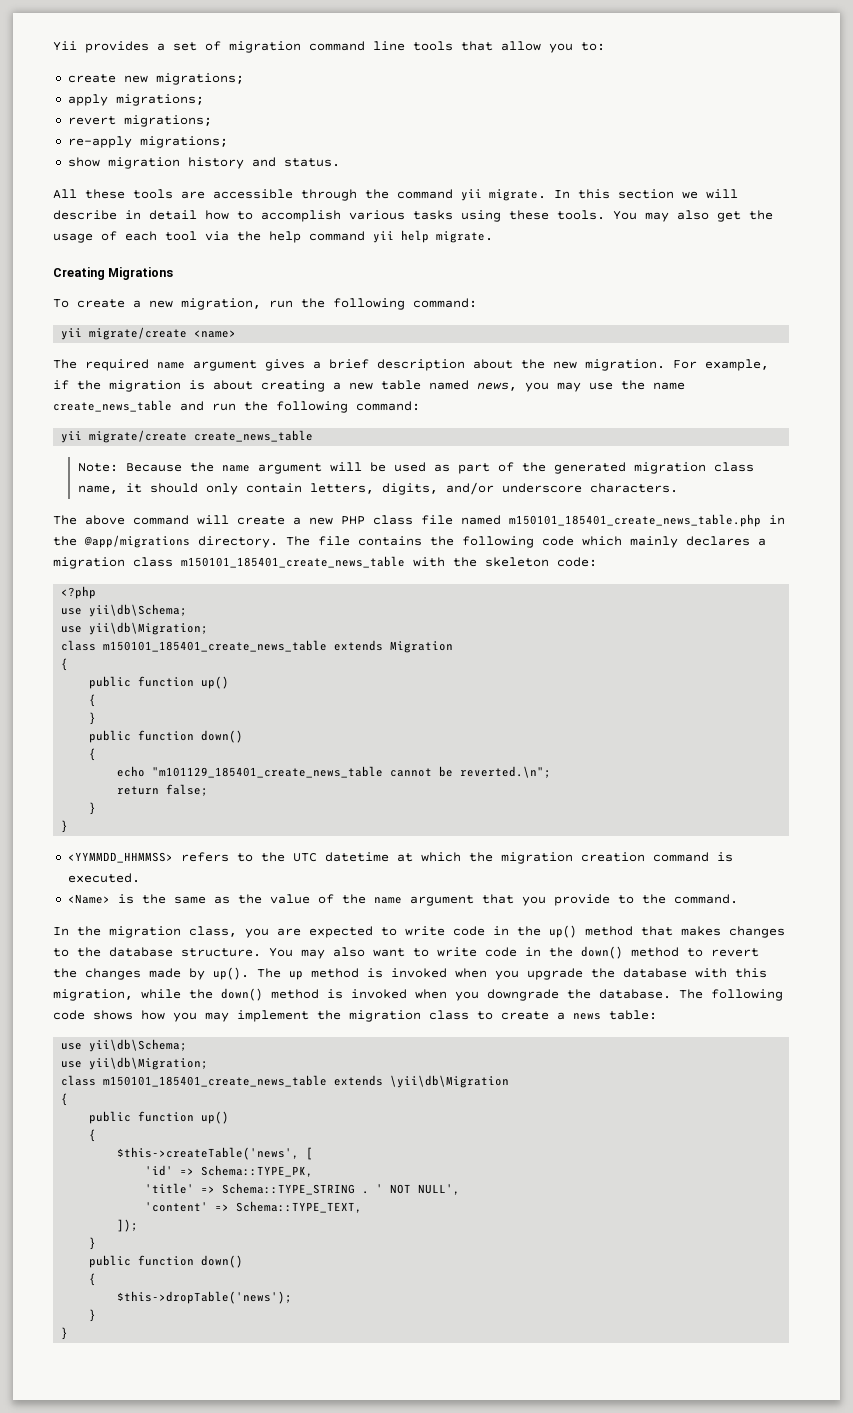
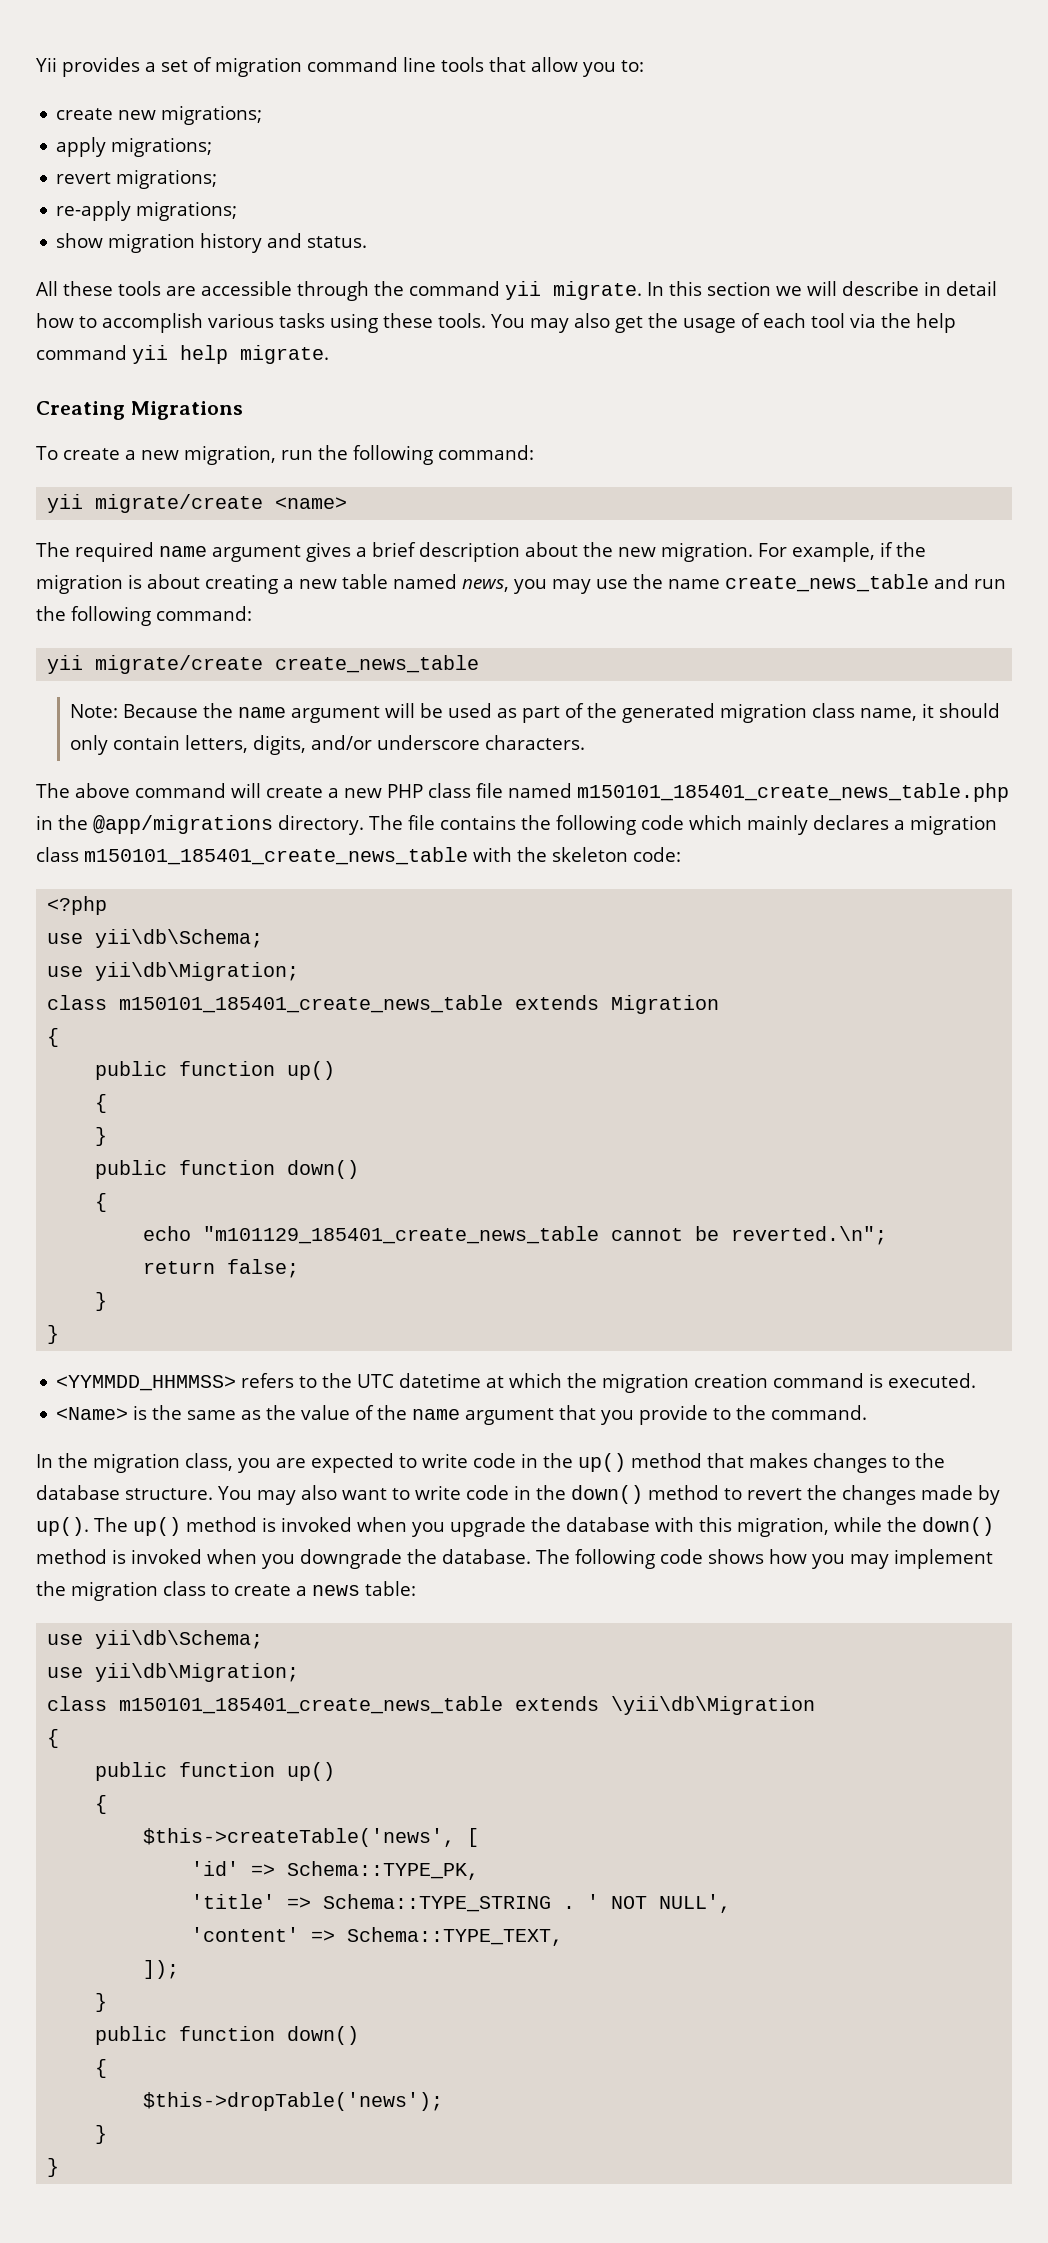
[289,971,303,980] up -> [133,1517,181,1536] up()

